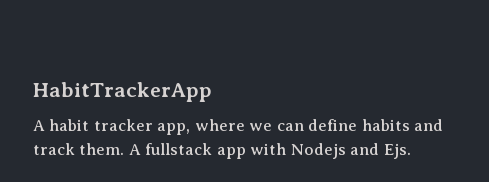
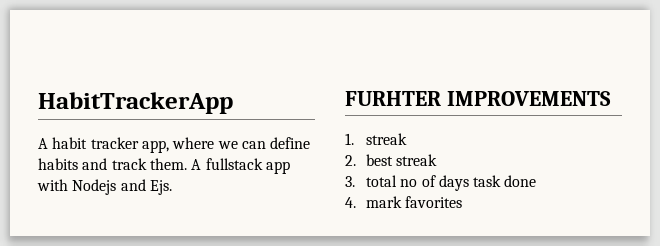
(411, 151) none -> [345,91,611,106] [345,133,407,145] [345,154,438,166] [345,175,537,191] [345,196,463,208] // FURHTER IMPROVEMENTS // 1. streak // 2. best streak // 3. total no of days task done // 4. mark favorites

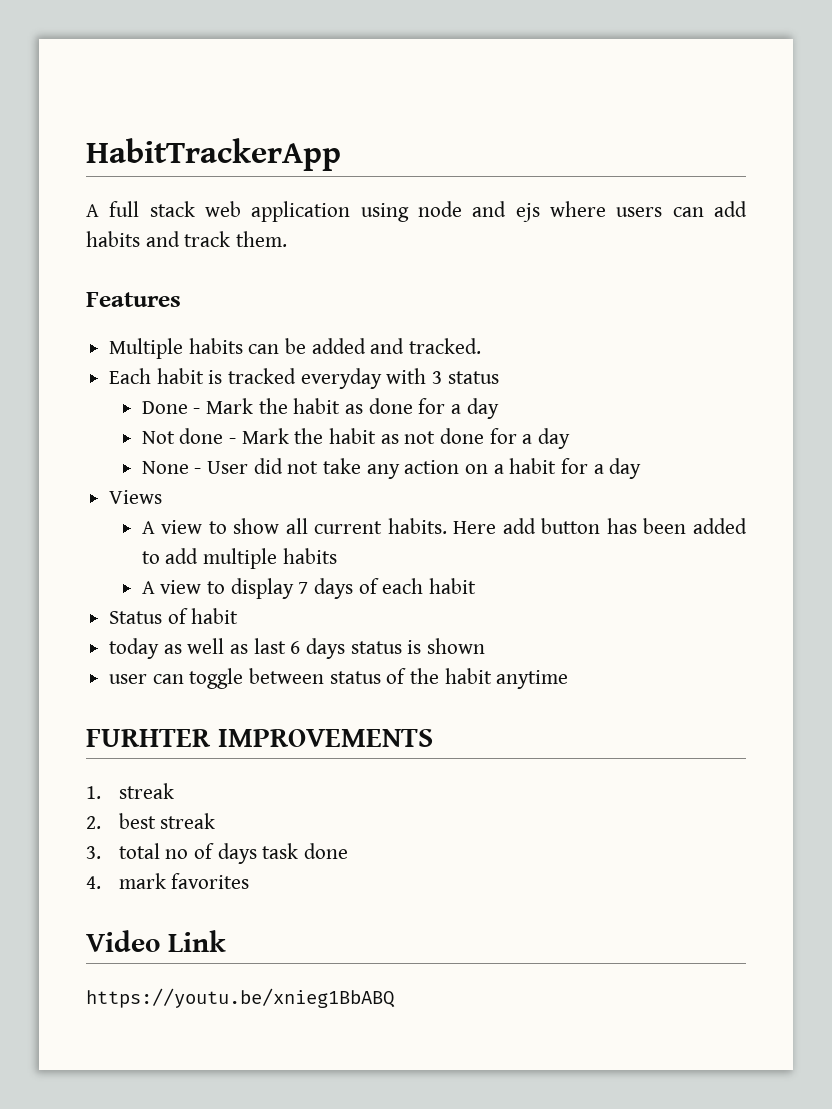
[52,137,311,153] [38,158,290,174] [37,179,172,195] habit tracker app, where we can define habits and track them. A fullstack app with Nodejs and Ejs. -> [109,201,748,222] [86,231,288,247] [86,292,181,307] [109,338,482,359] [109,368,499,389] [141,398,499,419] [141,428,570,449] [141,458,642,479] [109,490,163,504] [141,518,747,534] [141,548,337,569] [141,578,476,599] [109,608,239,624] [109,638,486,659] [109,668,569,689] full stack web application using node and ejs where users can add habits and track them. // Features // Multiple habits can be added and tracked. // Each habit is tracked everyday with 3 status // Done - Mark the habit as done for a day // Not done - Mark the habit as not done for a day // None - User did not take any action on a habit for a day // Views // A view to show all current habits. Here add button has been added to add multiple habits // A view to display 7 days of each habit // Status of habit // today as well as last 6 days status is shown // user can toggle between status of the habit anytime
(463, 202) none -> [86,930,226,952] [86,988,395,1008] // Video Link // https://youtu.be/xnieg1BbABQ

